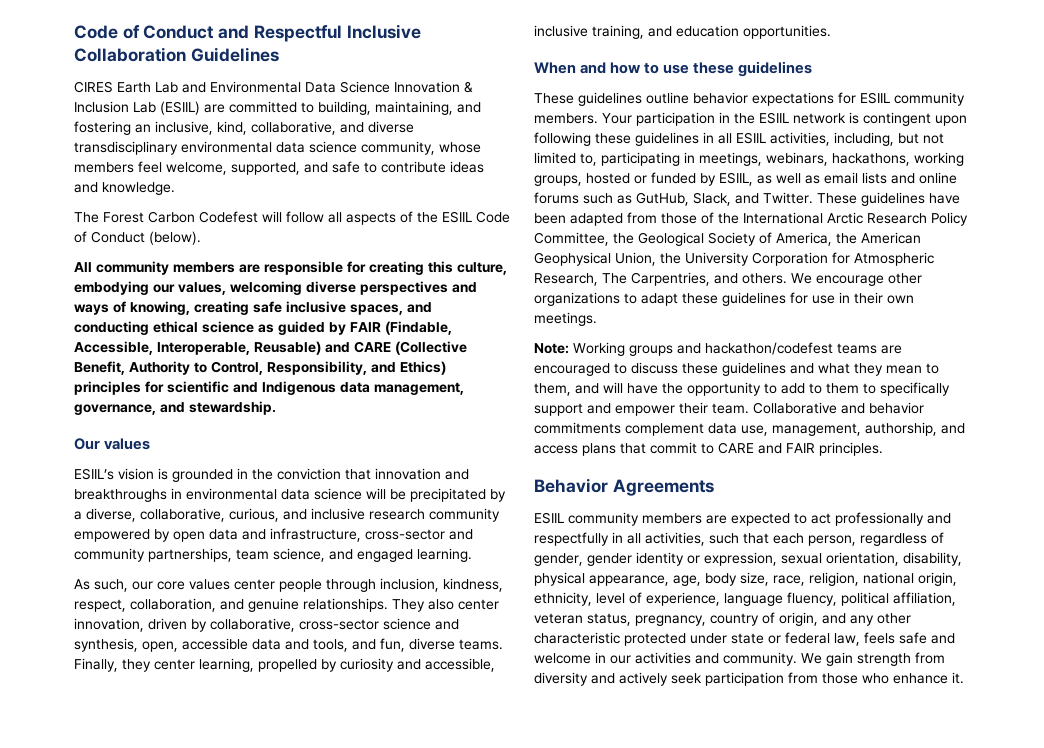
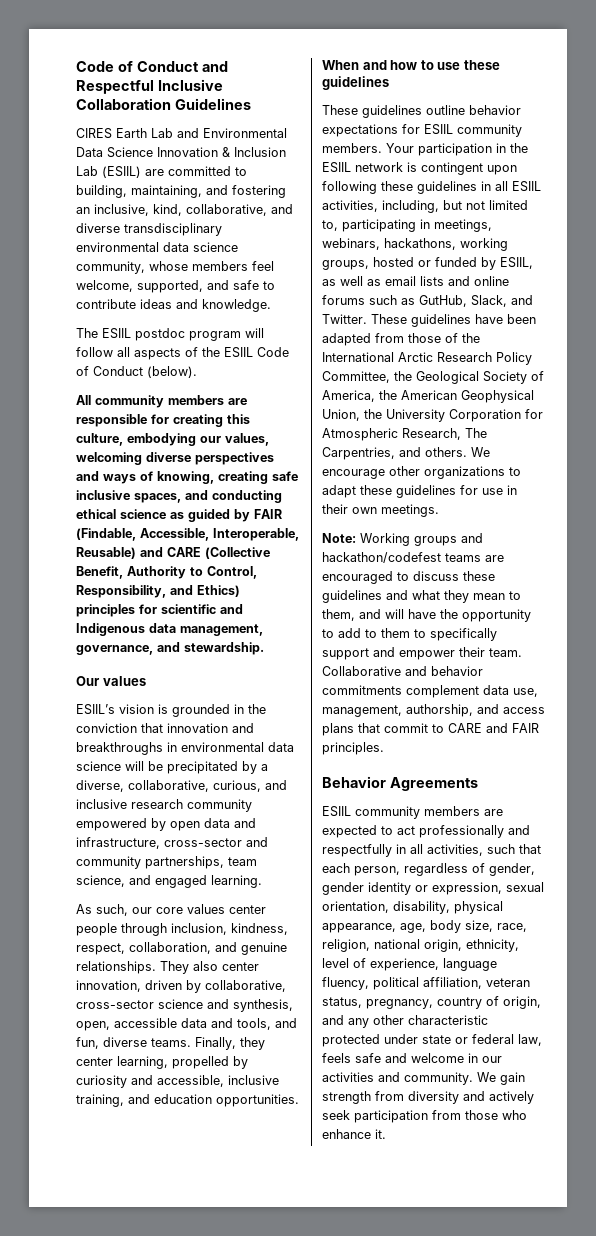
[103,211,258,223] Forest Carbon Codefest -> [102,328,241,341] ESIIL postdoc program

